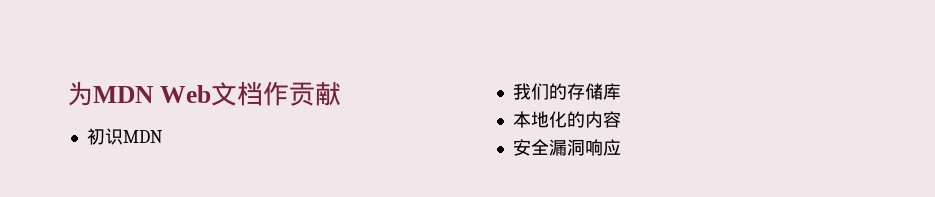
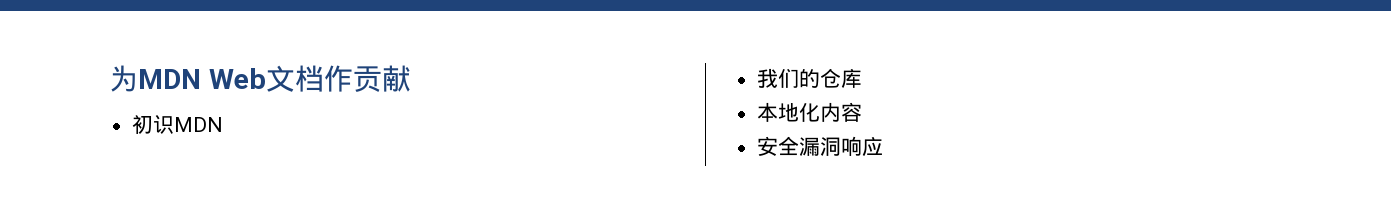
[566,83,603,100] 存储 -> [820,68,842,88] 仓
[566,111,585,128] 的 -> (821, 112) none

